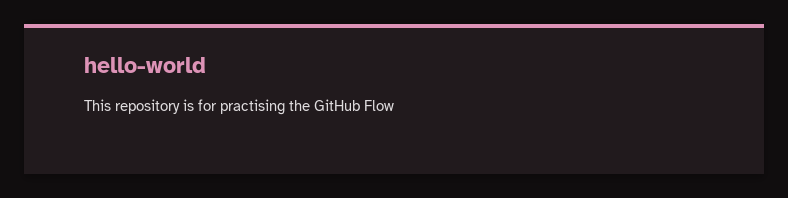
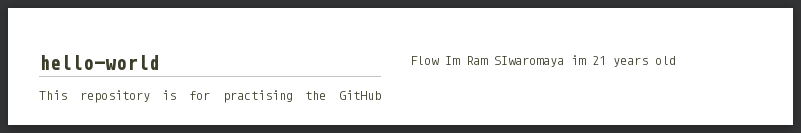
(394, 105) none -> [445,55,676,67] Im Ram SIwaromaya im 21 years old

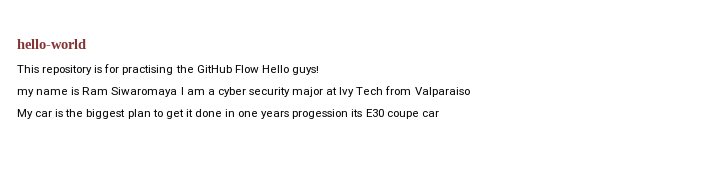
[445,55,676,67] Im Ram SIwaromaya im 21 years old -> [261,65,319,75] [17,86,470,97] [17,109,439,119] Hello guys! // my name is Ram Siwaromaya I am a cyber security major at Ivy Tech from Valparaiso // My car is the biggest plan to get it done in one years progession its E30 coupe car

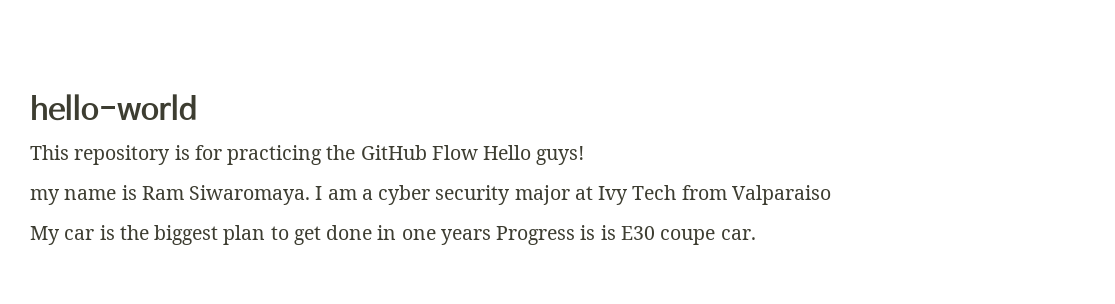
[122,65,174,75] practising -> [227,145,323,165] practicing
[111,87,178,97] Siwaromaya -> [189,185,311,205] Siwaromaya.
[185,109,193,117] it -> (321, 235) none
[292,109,363,119] progession its -> [496,225,616,245] Progress is is
[421,111,439,117] car -> [720,229,756,240] car.

